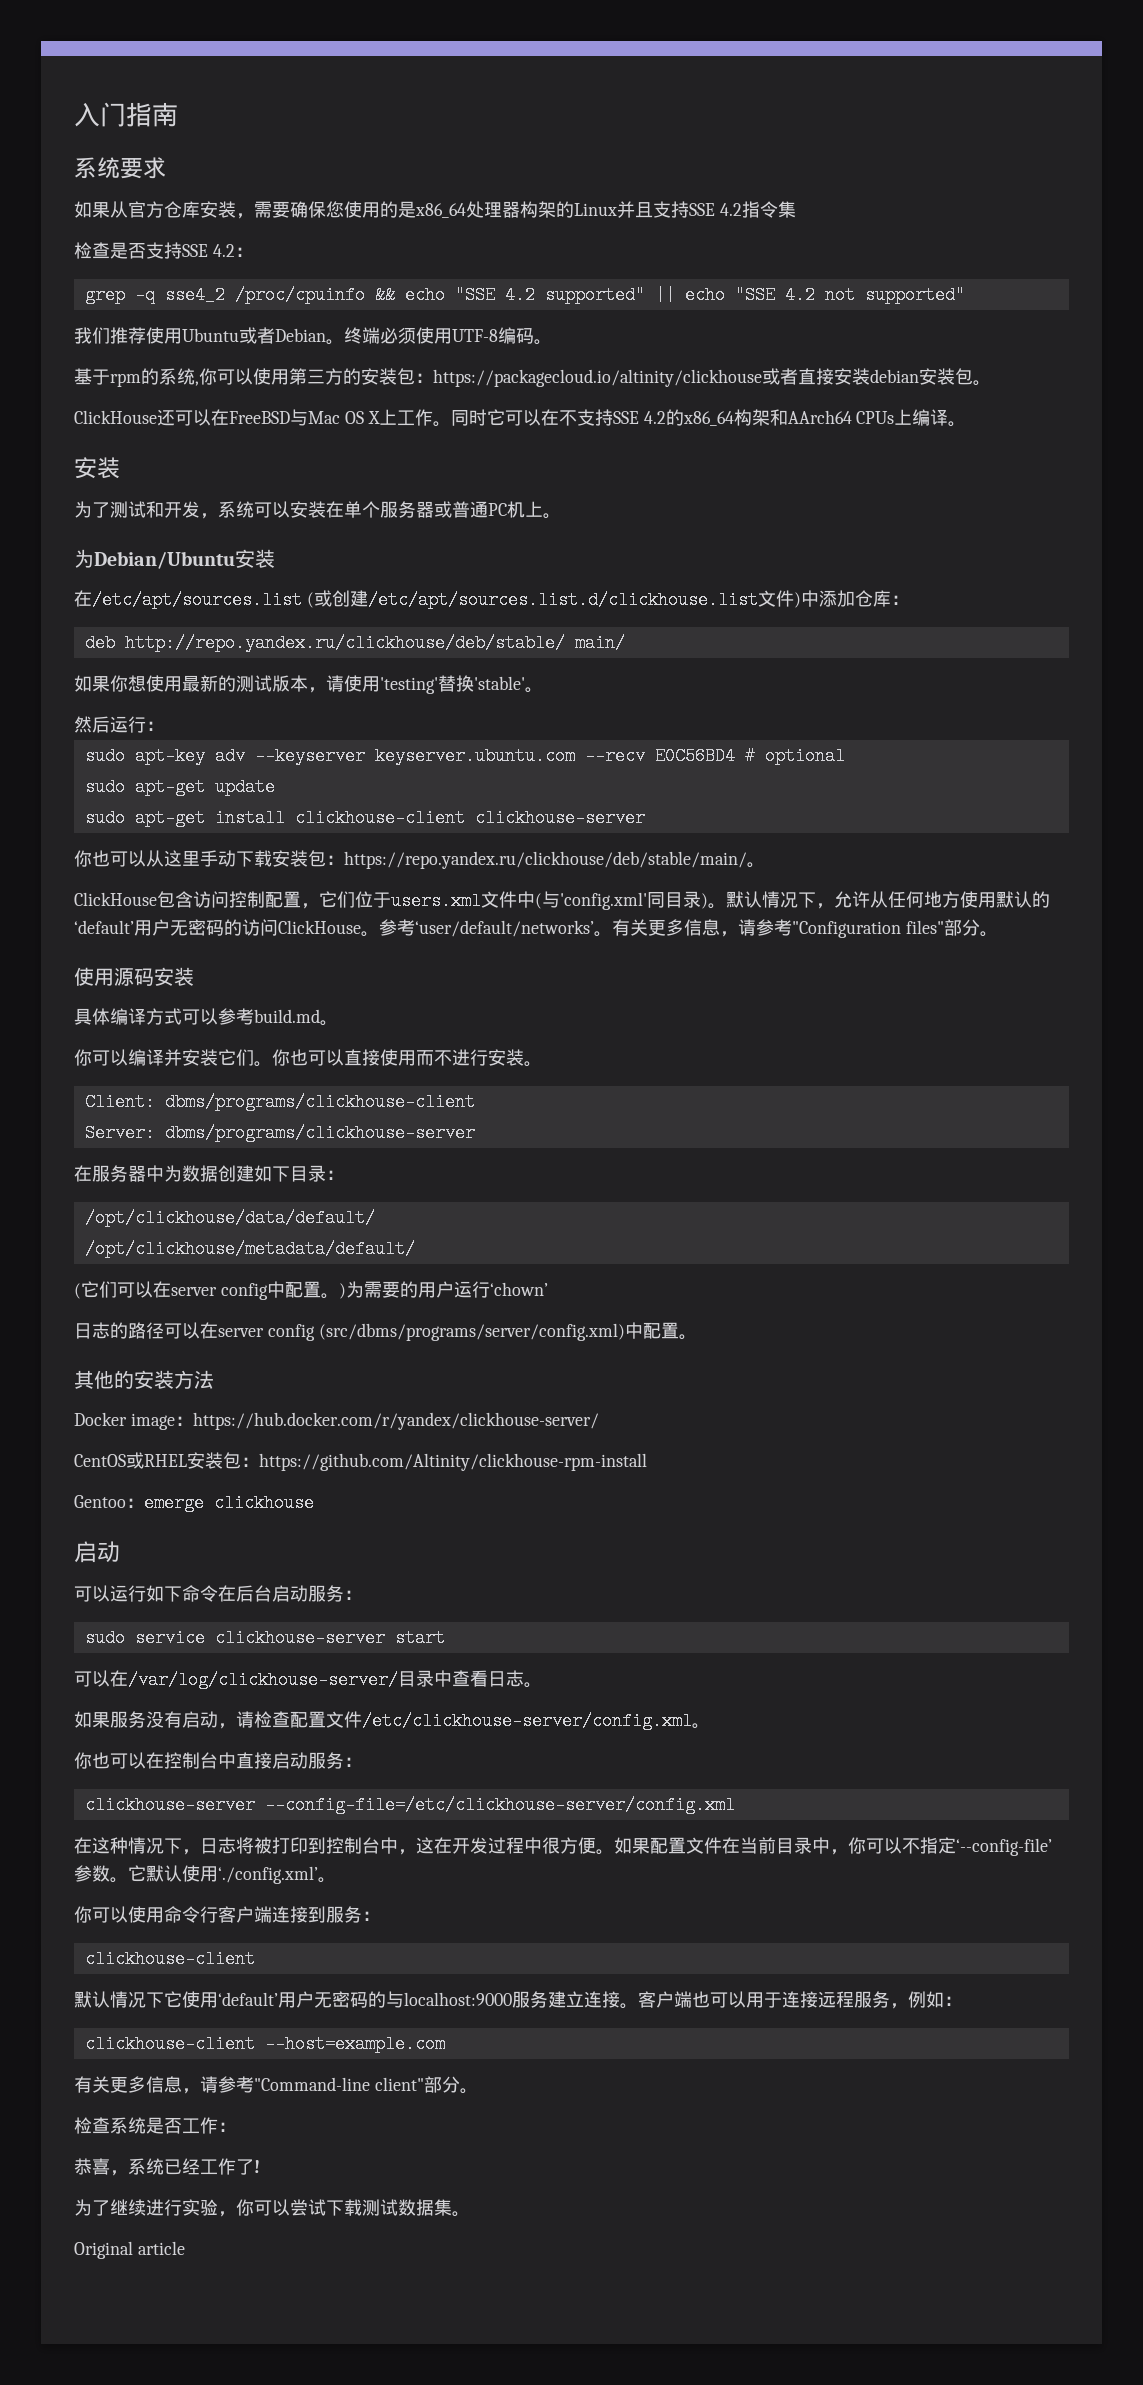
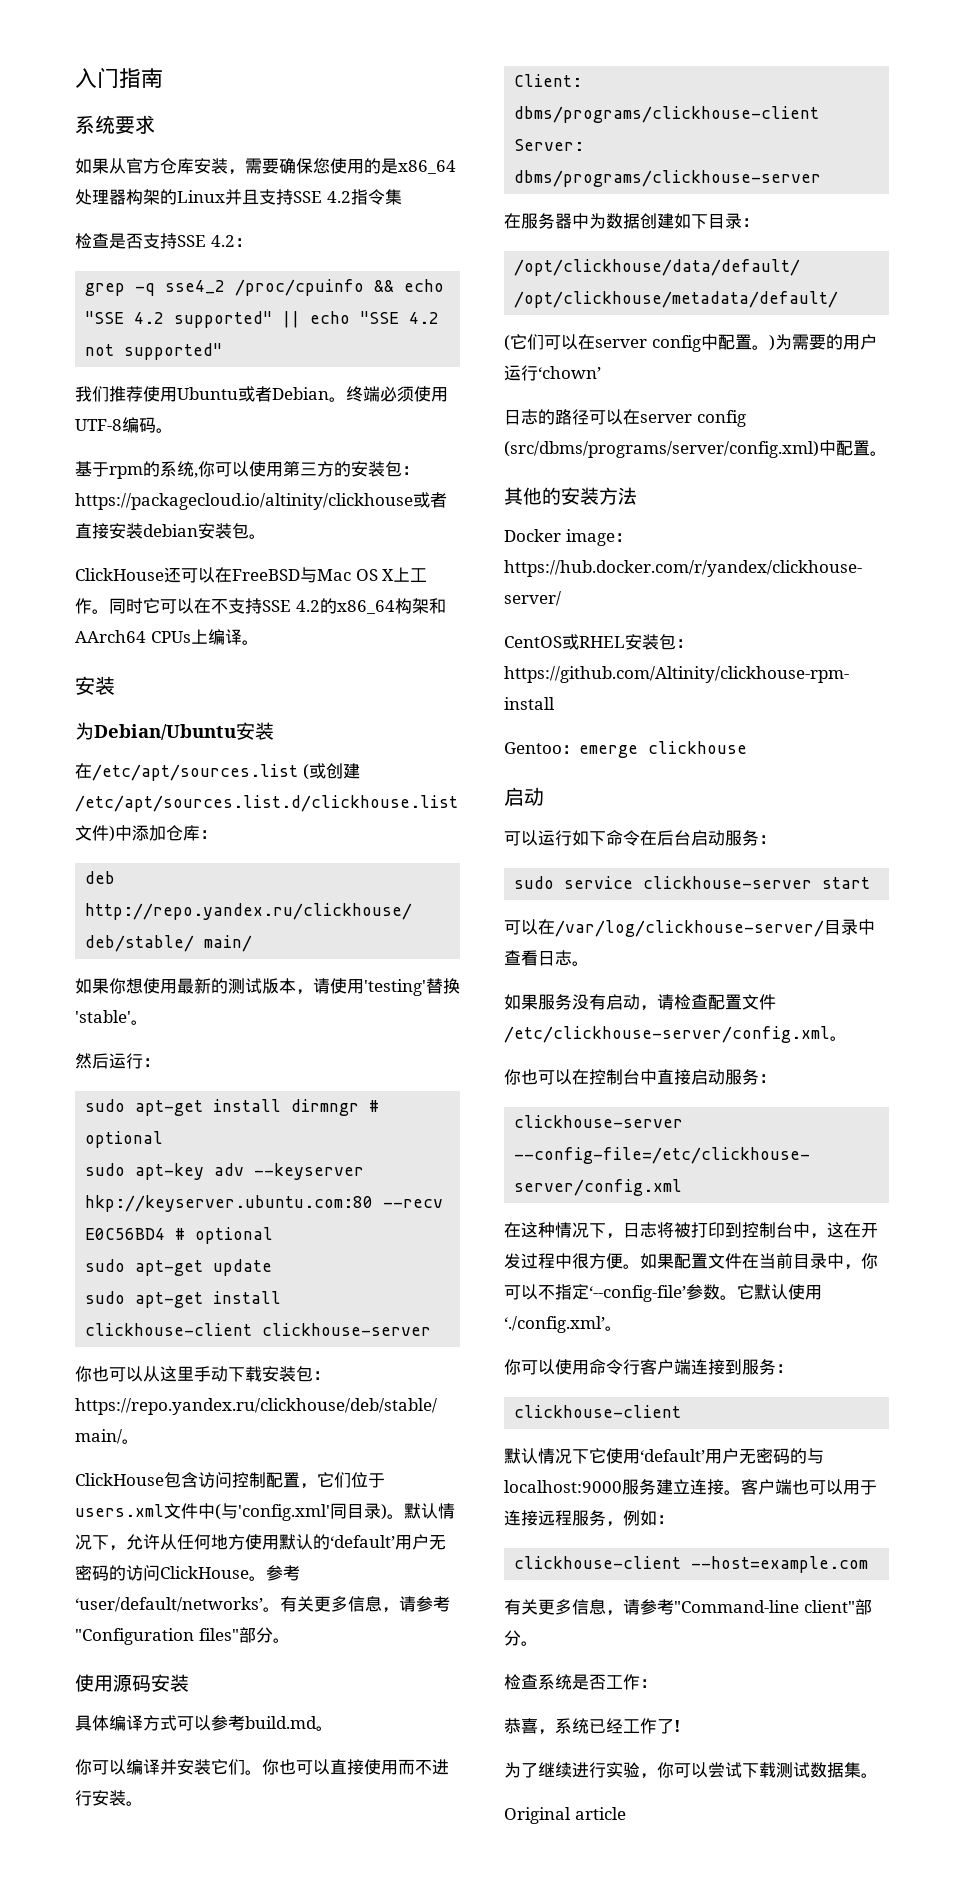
[74,501,561,519] // 为了测试和开发，系统可以安装在单个服务器或普通PC机上。 -> (115, 685) none
(164, 726) none -> [85,1099,380,1116] [85,1131,164,1148] // sudo apt-get install dirmngr # optional
[374,747,575,765] keyserver.ubuntu.com -> [85,1195,374,1212] hkp://keyserver.ubuntu.com:80

